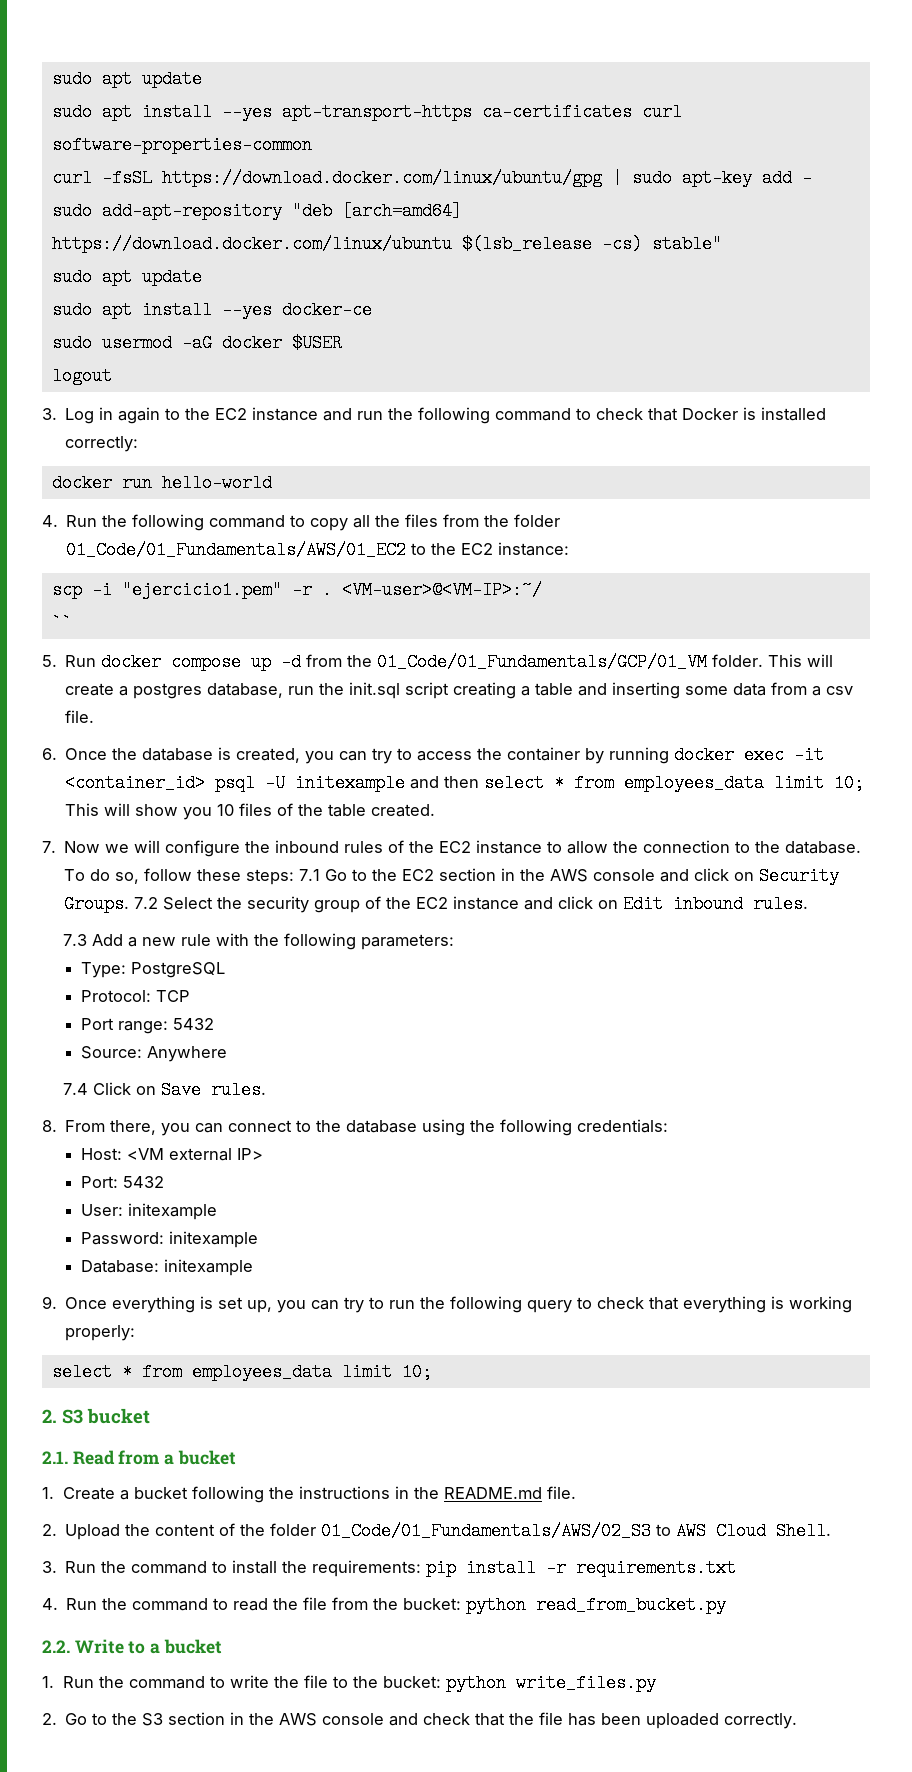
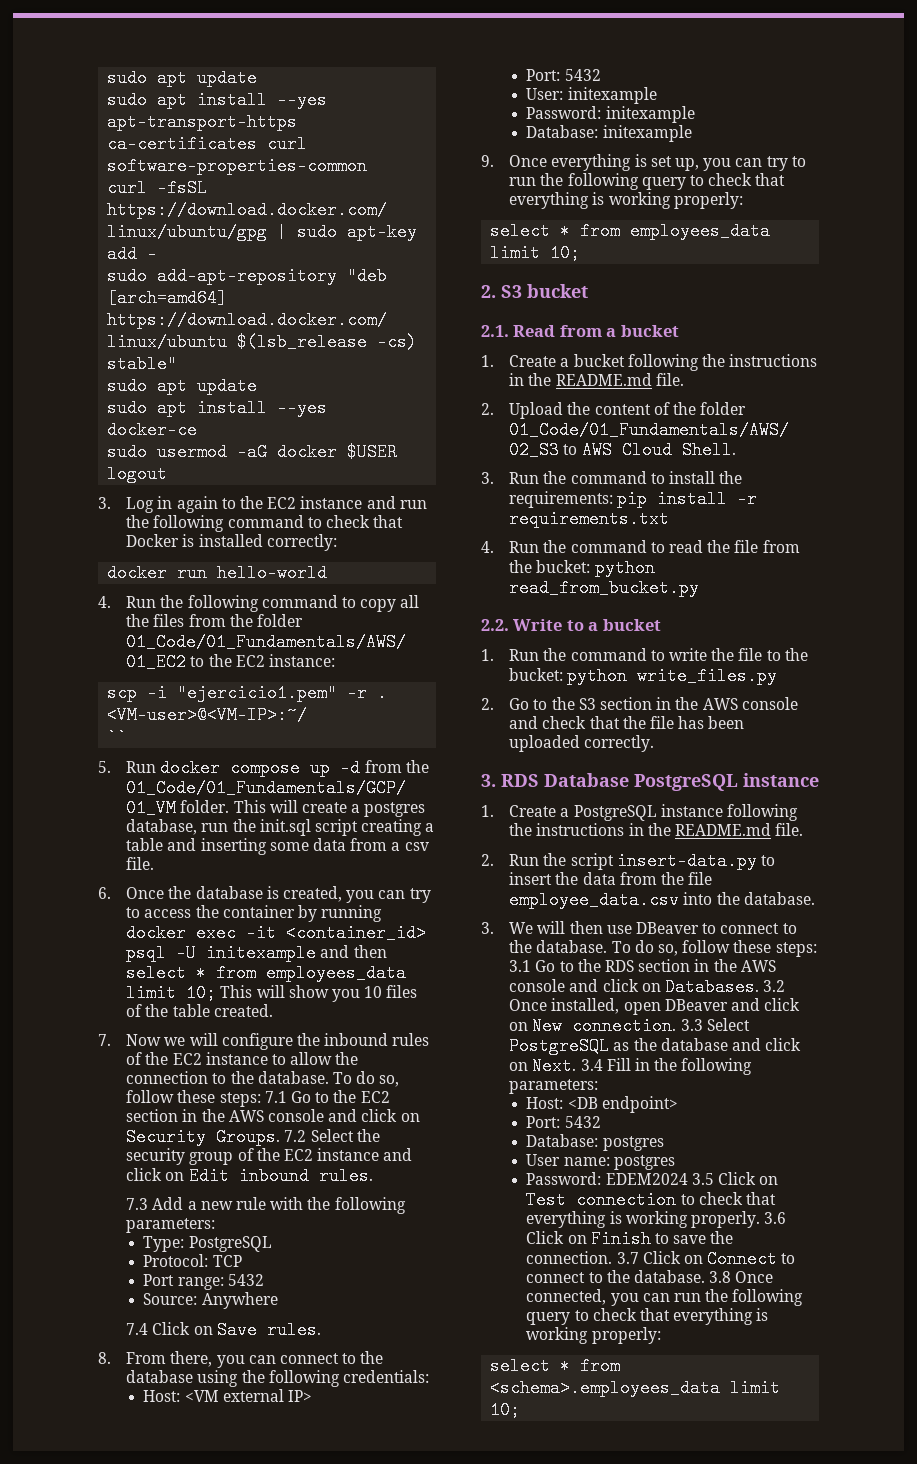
(798, 1721) none -> [481,773,819,791] [481,804,798,821] [509,823,804,836] [481,852,775,870] [509,872,713,885] [509,891,815,909] [481,921,797,934] [509,940,817,957] [509,959,776,972] [509,978,786,996] [509,998,801,1015] [509,1017,750,1035] [509,1037,802,1055] [509,1057,753,1075] [509,1079,599,1094] [526,1096,678,1113] [526,1116,601,1128] [526,1134,664,1151] [526,1154,675,1170] [526,1172,779,1185] [526,1191,776,1209] [526,1211,787,1228] [526,1230,734,1248] [526,1250,796,1268] [526,1270,774,1283] [526,1289,804,1306] [526,1308,769,1325] [526,1327,661,1344] [490,1357,621,1375] [490,1379,781,1397] [490,1401,521,1419] // 3. RDS Database PostgreSQL instance // 1. Create a PostgreSQL instance following the instructions in the README.md file. // 2. Run the script insert-data.py to insert the data from the file employee_data.csv into the database. // 3. We will then use DBeaver to connect to the database. To do so, follow these steps: 3.1 Go to the RDS section in the AWS console and click on Databases. 3.2 Once installed, open DBeaver and click on New connection. 3.3 Select PostgreSQL as the database and click on Next. 3.4 Fill in the following parameters: // Host: <DB endpoint> // Port: 5432 // Database: postgres // User name: postgres // Password: EDEM2024 3.5 Click on Test connection to check that everything is working properly. 3.6 Click on Finish to save the connection. 3.7 Click on Connect to connect to the database. 3.8 Once connected, you can run the following query to check that everything is working properly: // select * from <schema>.employees_data limit 10;

